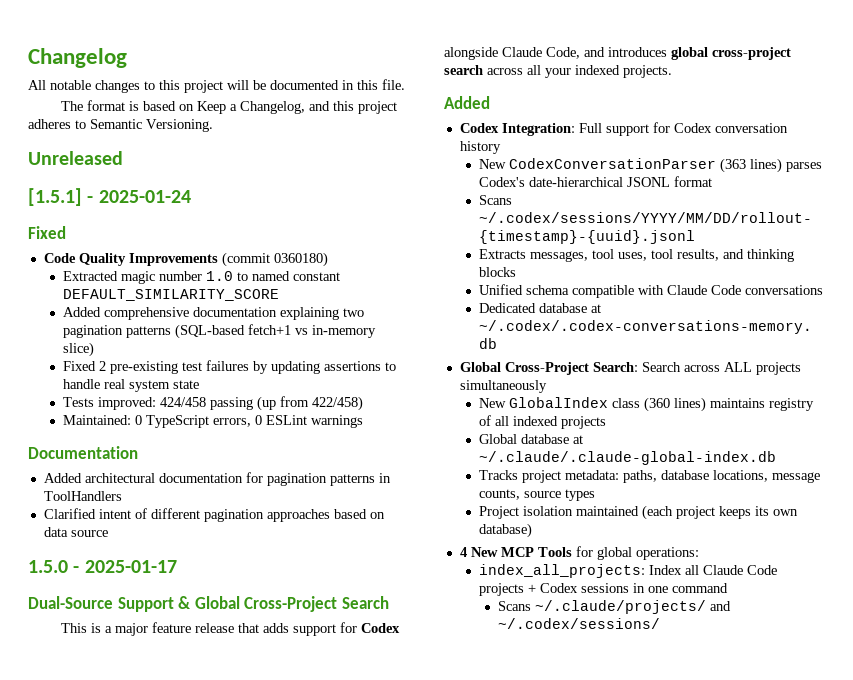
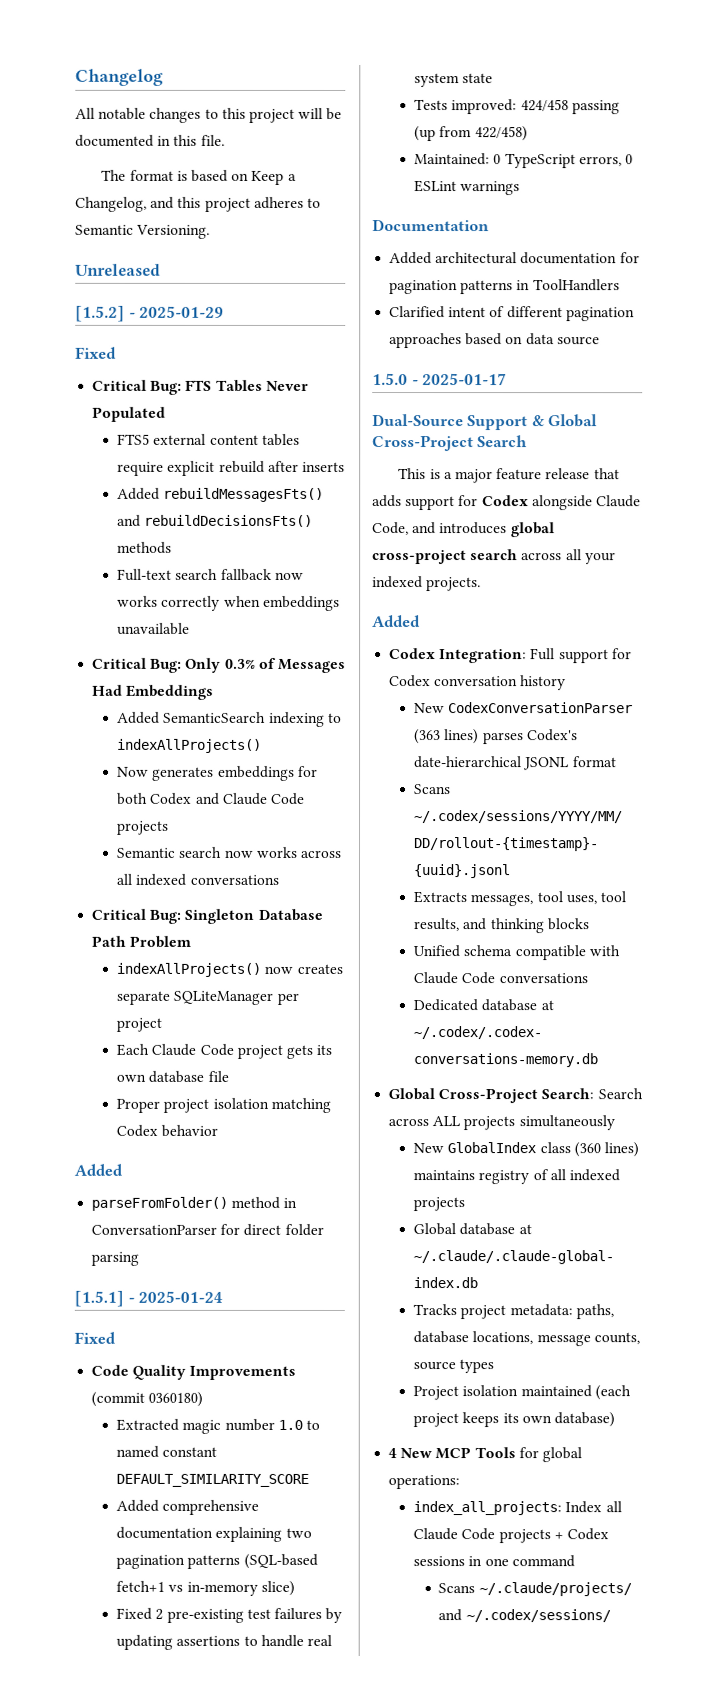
(123, 158) none -> [75,305,225,322] [75,346,117,359] [92,379,309,395] [92,406,167,422] [117,433,300,446] [117,460,346,476] [117,487,325,502] [117,514,314,527] [117,541,173,554] [117,568,304,581] [117,595,340,611] [117,622,191,635] [92,657,346,673] [92,684,215,700] [117,711,342,727] [117,738,263,753] [117,765,318,781] [117,792,306,805] [117,820,170,835] [116,846,343,858] [116,873,279,886] [91,908,323,924] [91,935,192,948] [116,962,343,977] [116,990,299,1005] [116,1017,163,1032] [116,1043,333,1059] [116,1070,229,1083] [116,1097,331,1113] [116,1124,219,1137] [74,1163,123,1176] [91,1196,298,1211] [91,1223,324,1236] [91,1251,140,1266] // [1.5.2] - 2025-01-29 // Fixed // Critical Bug: FTS Tables Never Populated // FTS5 external content tables require explicit rebuild after inserts // Added rebuildMessagesFts() and rebuildDecisionsFts() methods // Full-text search fallback now works correctly when embeddings unavailable // Critical Bug: Only 0.3% of Messages Had Embeddings // Added SemanticSearch indexing to indexAllProjects() // Now generates embeddings for both Codex and Claude Code projects // Semantic search now works across all indexed conversations // Critical Bug: Singleton Database Path Problem // indexAllProjects() now creates separate SQLiteManager per project // Each Claude Code project gets its own database file // Proper project isolation matching Codex behavior // Added // parseFromFolder() method in ConversationParser for direct folder parsing

